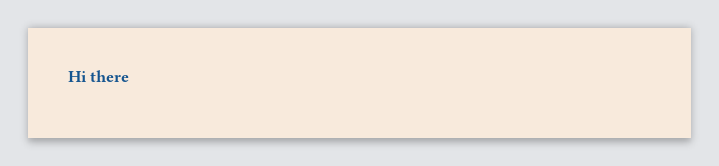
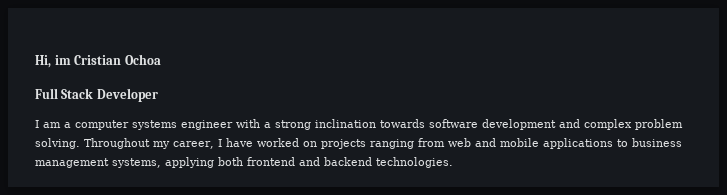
[68,70,130,82] Hi there -> [35,54,161,68] [35,88,158,102] [35,119,683,130] [35,138,682,149] [35,157,453,168] Hi, im Cristian Ochoa // Full Stack Developer // I am a computer systems engineer with a strong inclination towards software development and complex problem solving. Throughout my career, I have worked on projects ranging from web and mobile applications to business management systems, applying both frontend and backend technologies.

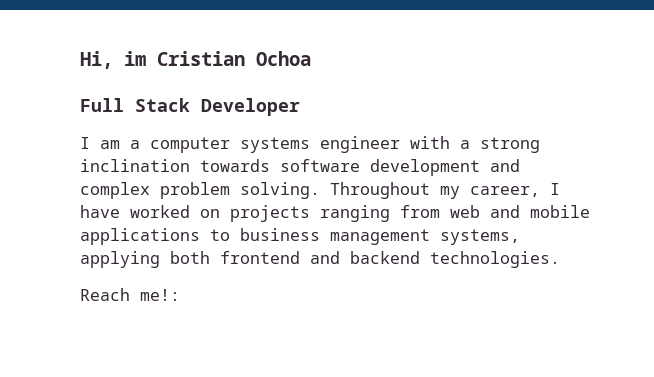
(453, 162) none -> [80,288,180,301] // Reach me!:

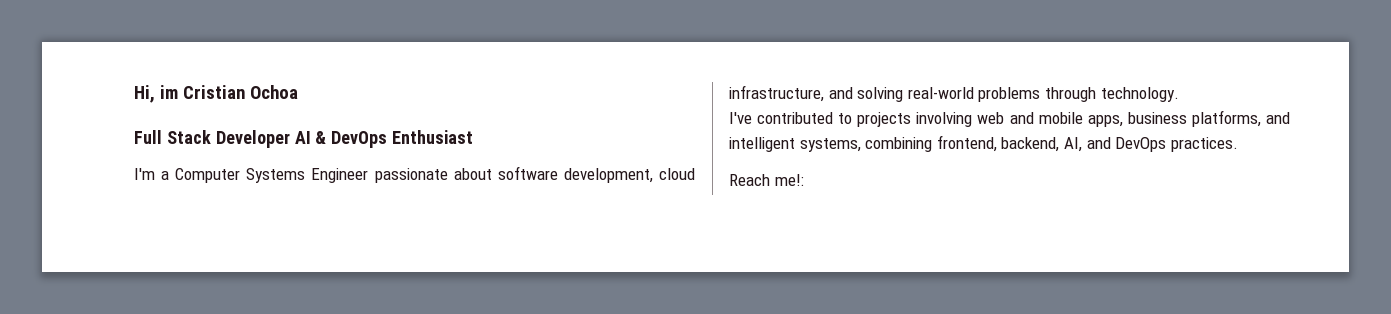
[80,136,540,153] [80,159,520,176] [80,182,560,199] [80,205,590,222] [80,228,520,245] [80,251,560,268] // I am a computer systems engineer with a strong inclination towards software development and complex problem solving. Throughout my career, I have worked on projects ranging from web and mobile applications to business management systems, applying both frontend and backend technologies. -> [294,130,474,148] [134,166,695,183] [729,85,1179,102] [729,110,1290,127] [729,135,1238,152] AI & DevOps Enthusiast // I'm a Computer Systems Engineer passionate about software development, cloud infrastructure, and solving real-world problems through technology. // I've contributed to projects involving web and mobile apps, business platforms, and intelligent systems, combining frontend, backend, AI, and DevOps practices.

